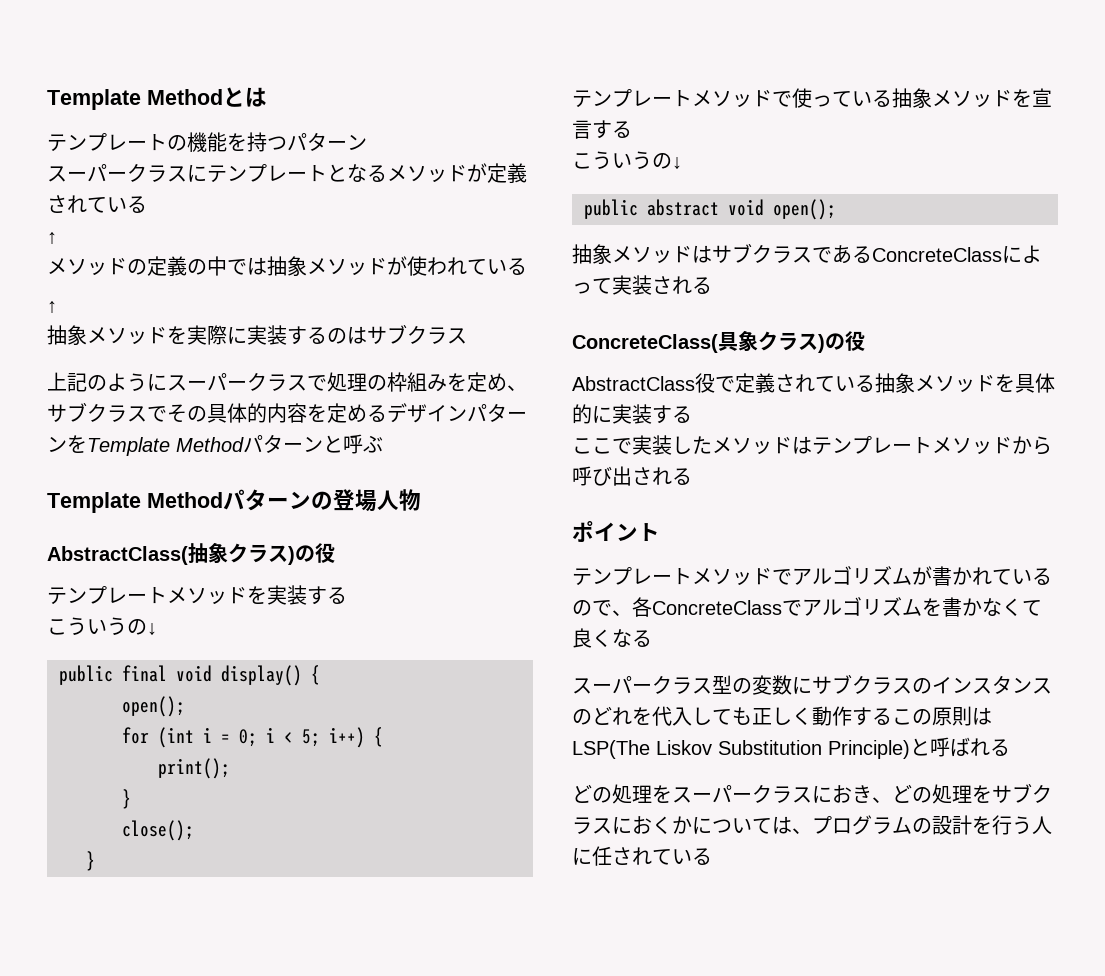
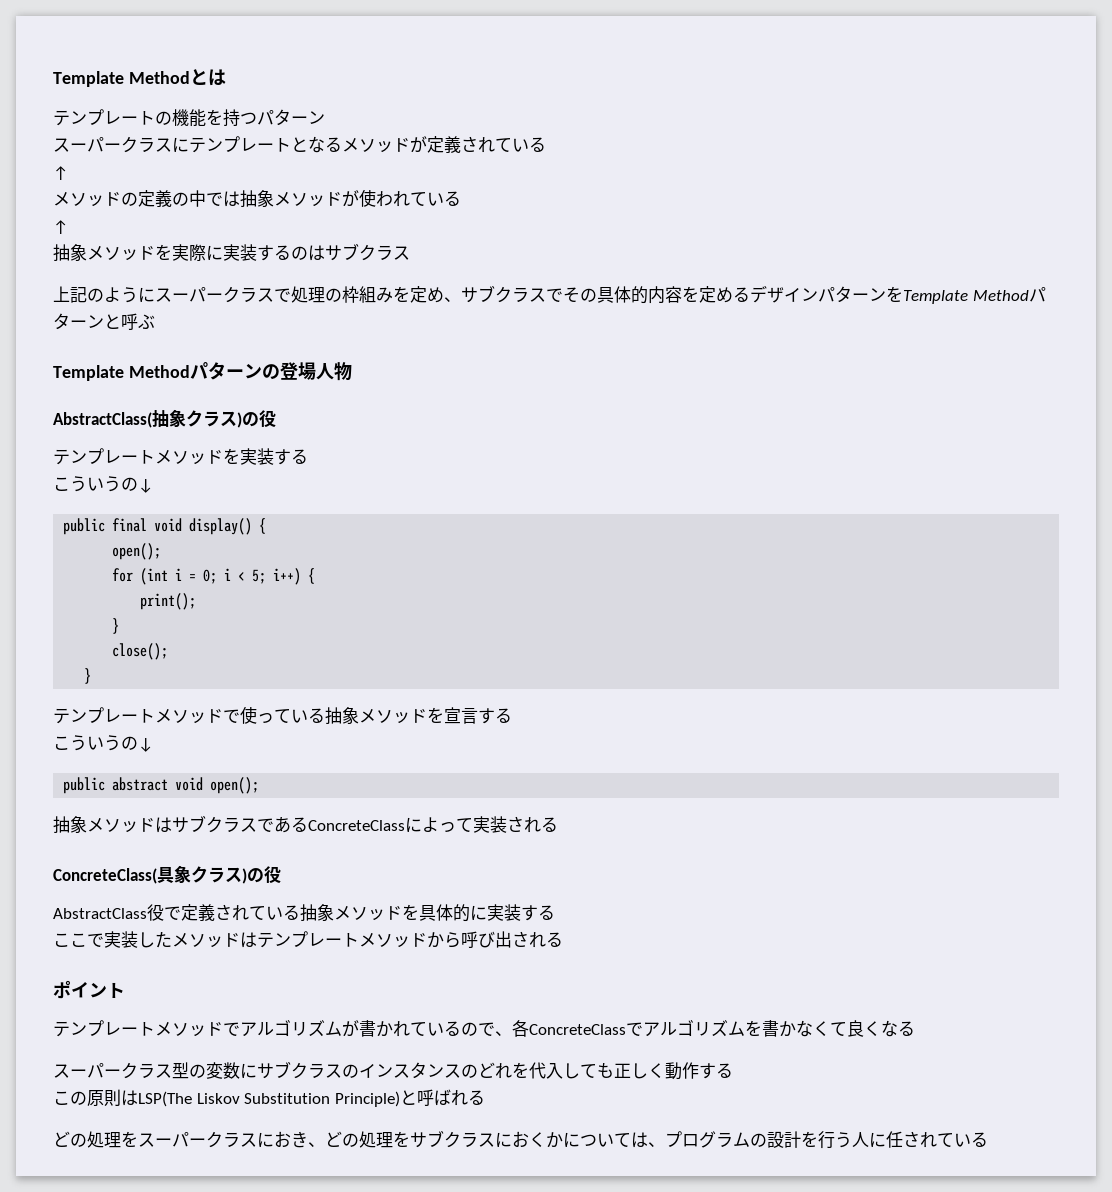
(892, 716) none -> (733, 1070) //

